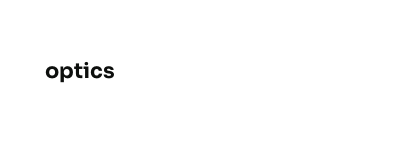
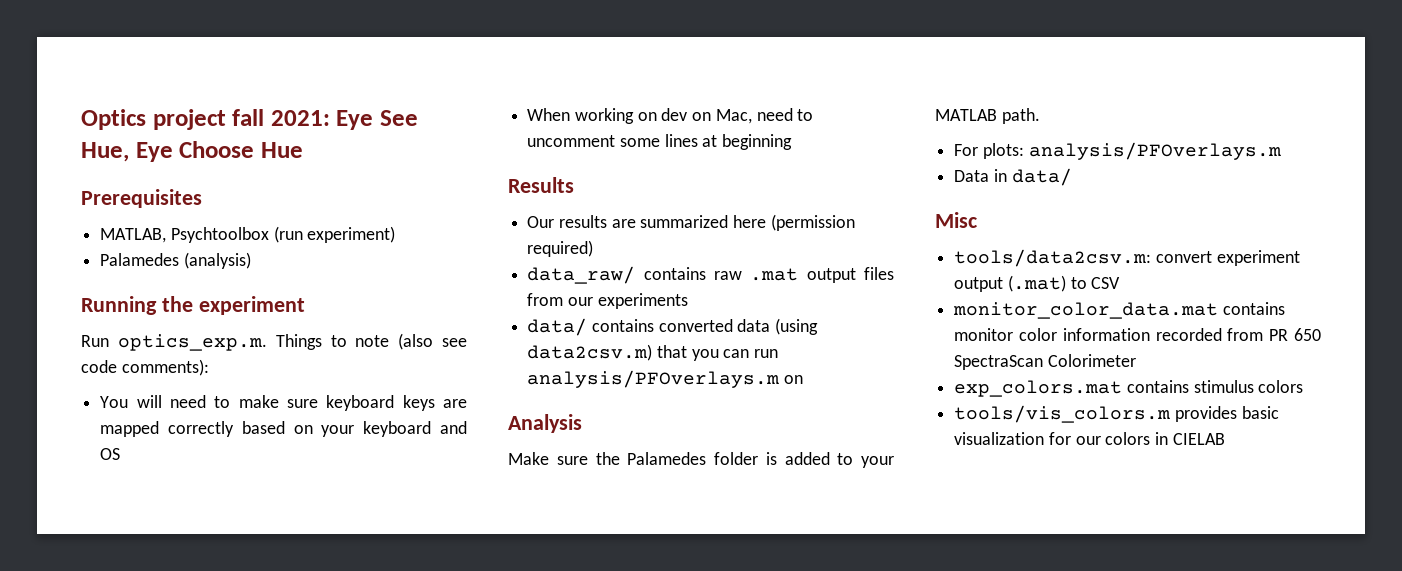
[45,61,115,83] optics -> [81,109,419,130] [81,141,303,162] [81,189,202,208] [100,226,396,243] [100,252,251,269] [81,296,305,315] [81,333,467,351] [81,359,209,376] [100,395,467,411] [100,421,467,437] [100,448,121,460] [527,108,814,124] [527,134,793,150] [508,177,574,193] [527,214,855,231] [527,240,594,257] [527,266,894,284] [527,293,688,309] [527,318,819,336] [527,344,779,361] [527,370,803,388] [508,414,582,433] [508,452,894,468] [935,108,1040,124] [954,142,1281,160] [954,168,1072,186] [935,212,977,228] [954,249,1300,267] [954,275,1121,292] [953,302,1285,319] [954,328,1321,341] [954,354,1136,370] [954,380,1304,397] [954,405,1279,423] [954,432,1225,445] Optics project fall 2021: Eye See Hue, Eye Choose Hue // Prerequisites // MATLAB, Psychtoolbox (run experiment) // Palamedes (analysis) // Running the experiment // Run optics_exp.m. Things to note (also see code comments): // You will need to make sure keyboard keys are mapped correctly based on your keyboard and OS // When working on dev on Mac, need to uncomment some lines at beginning // Results // Our results are summarized here (permission required) // data_raw/ contains raw .mat output files from our experiments // data/ contains converted data (using data2csv.m) that you can run analysis/PFOverlays.m on // Analysis // Make sure the Palamedes folder is added to your MATLAB path. // For plots: analysis/PFOverlays.m // Data in data/ // Misc // tools/data2csv.m: convert experiment output (.mat) to CSV // monitor_color_data.mat contains monitor color information recorded from PR 650 SpectraScan Colorimeter // exp_colors.mat contains stimulus colors // tools/vis_colors.m provides basic visualization for our colors in CIELAB

